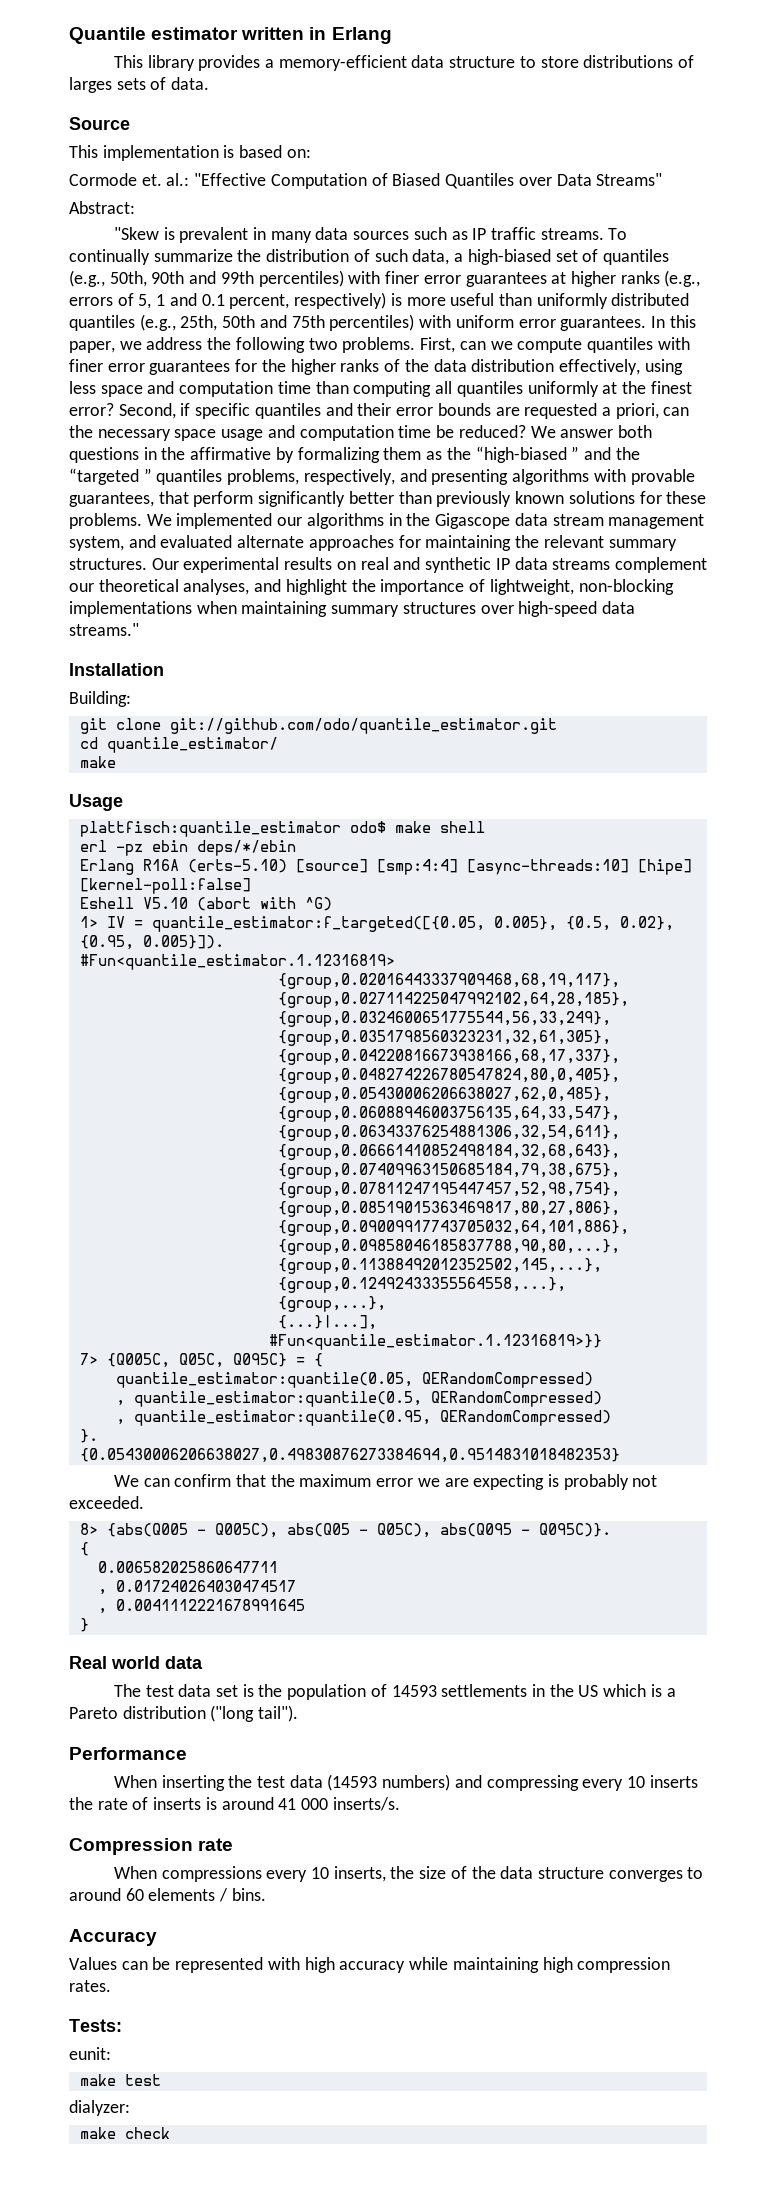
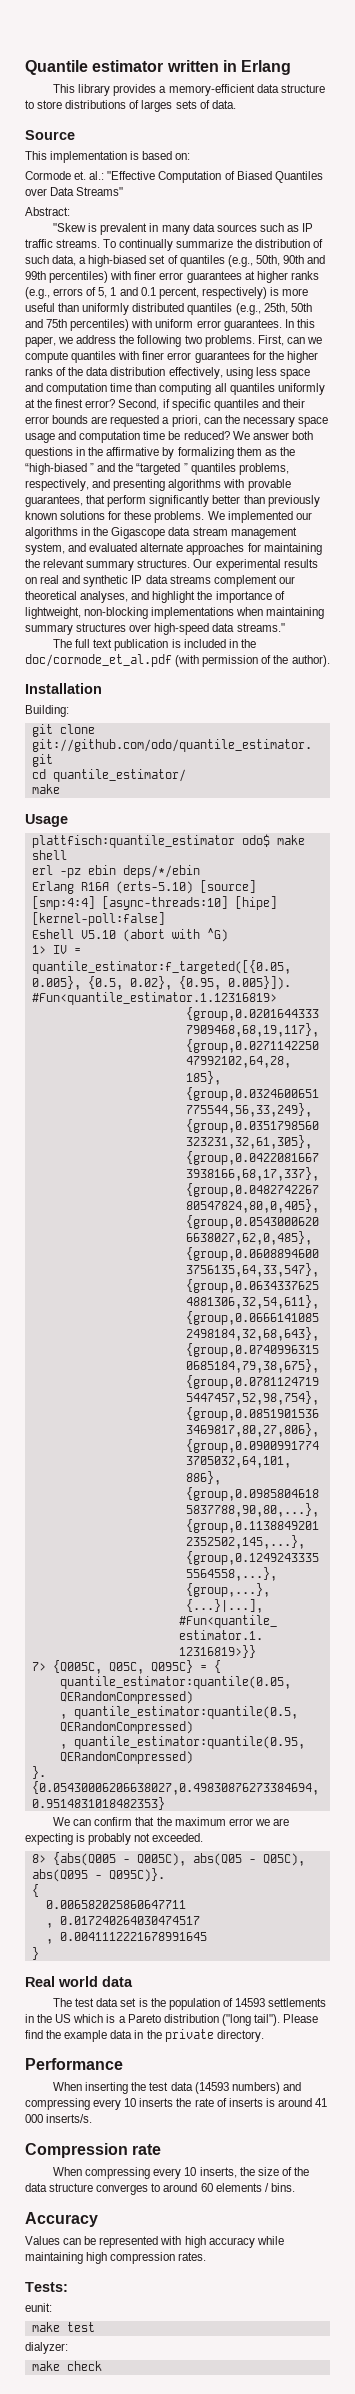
(139, 629) none -> [53,639,256,651] [25,654,330,667] // The full text publication is included in the doc/cormode_et_al.pdf (with permission of the author).
(299, 1713) none -> [283,2014,319,2023] [25,2029,264,2042] Please find the example data in the private directory.
[161,1866,262,1882] compressions -> [85,2167,151,2179] compressing

